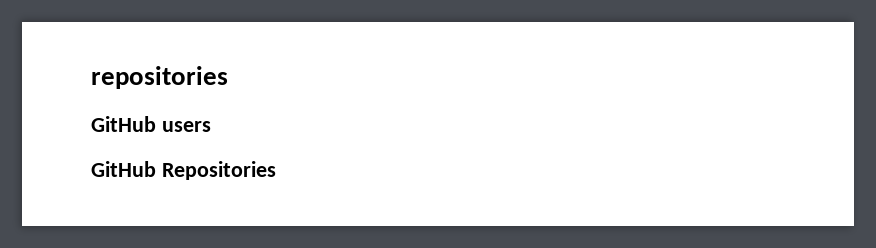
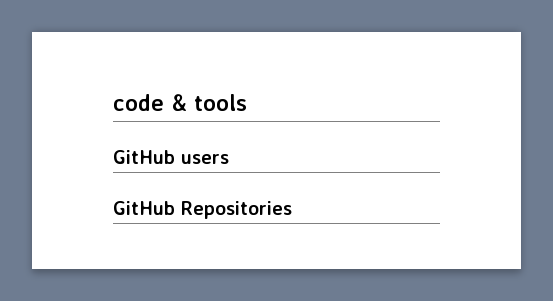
[91,66,228,89] repositories -> [113,94,247,111] code & tools

